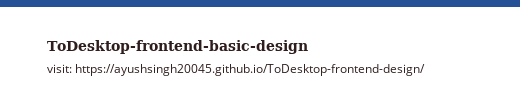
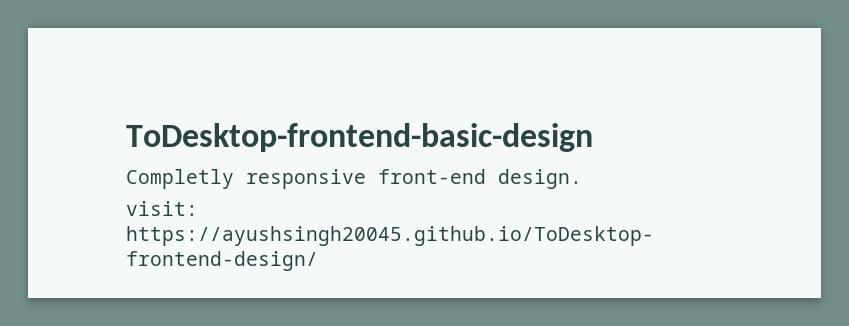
(308, 47) none -> [126,169,582,189] // Completly responsive front-end design.

